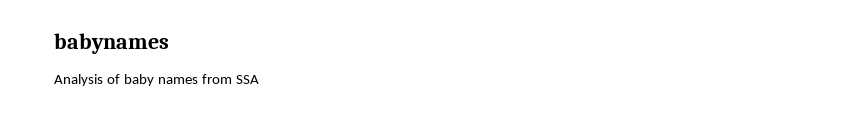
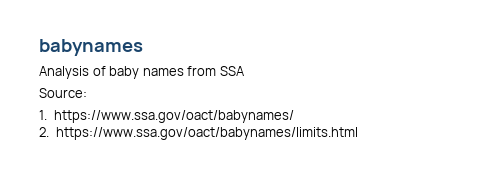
(259, 79) none -> [39,88,87,98] [39,110,294,123] [39,127,358,140] // Source: // 1. https://www.ssa.gov/oact/babynames/ // 2. https://www.ssa.gov/oact/babynames/limits.html

